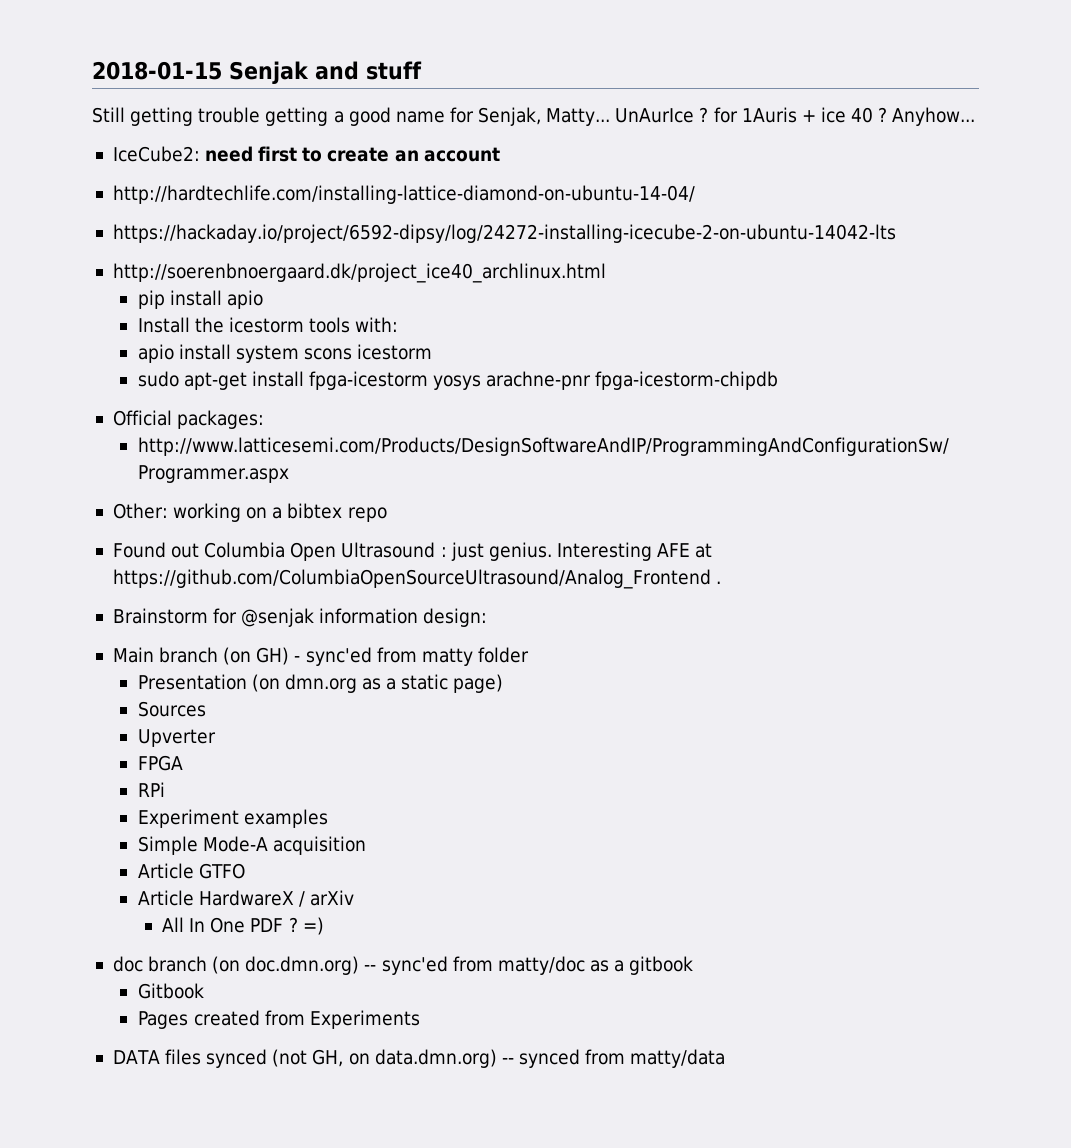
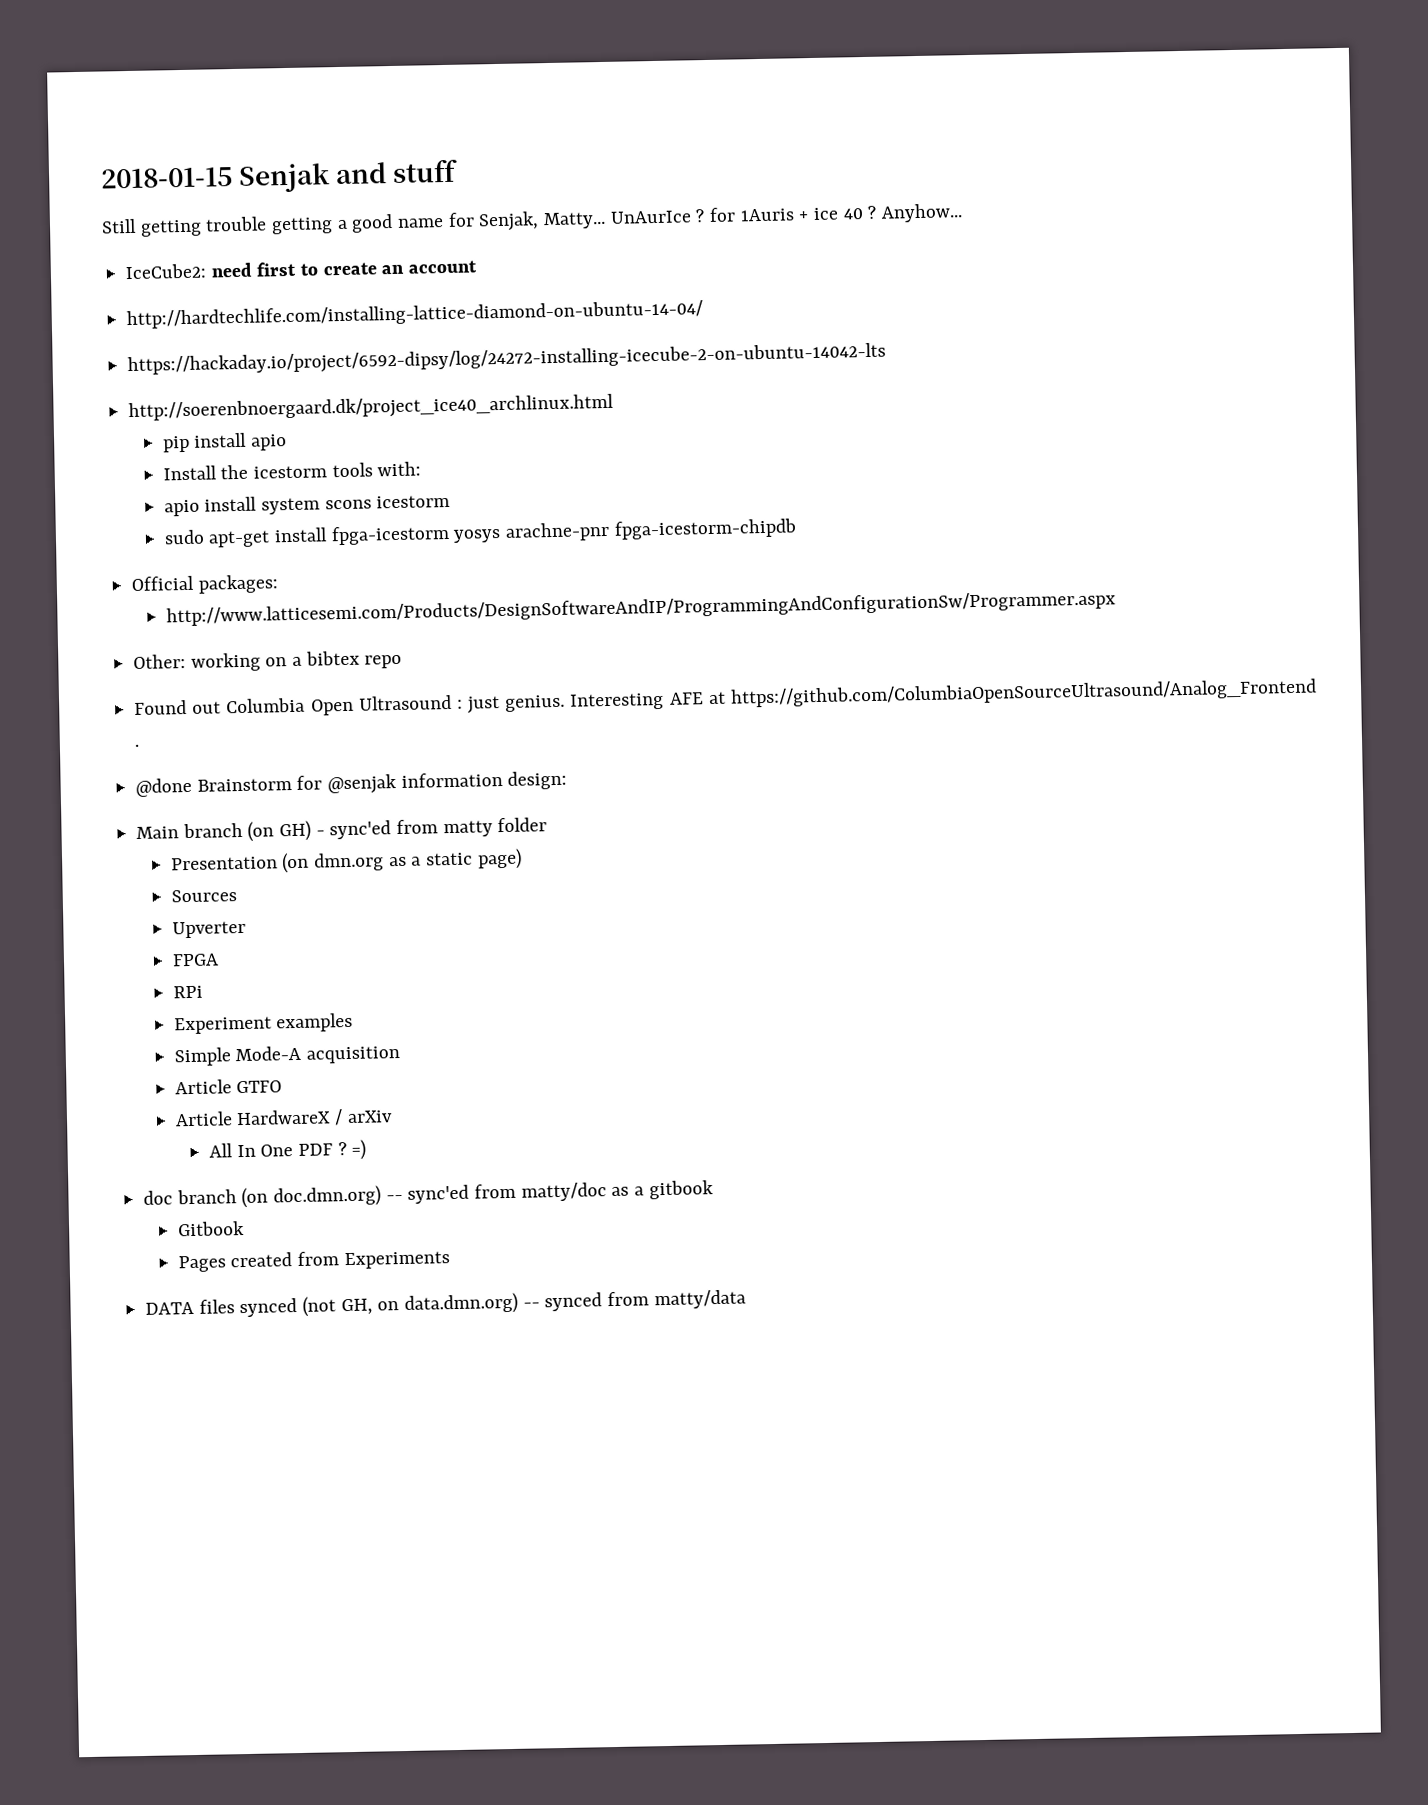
(722, 582) none -> [135,777,193,797] @done

